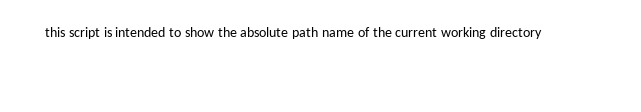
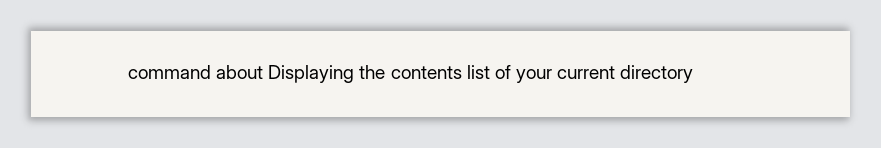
[45,27,487,39] this script is intended to show the absolute path name of the current working -> [128,65,616,83] command about Displaying the contents list of your current

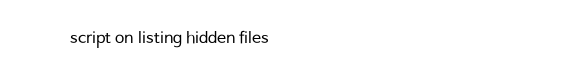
[128,65,694,83] command about Displaying the contents list of your current directory -> [70,30,270,48] script on listing hidden files

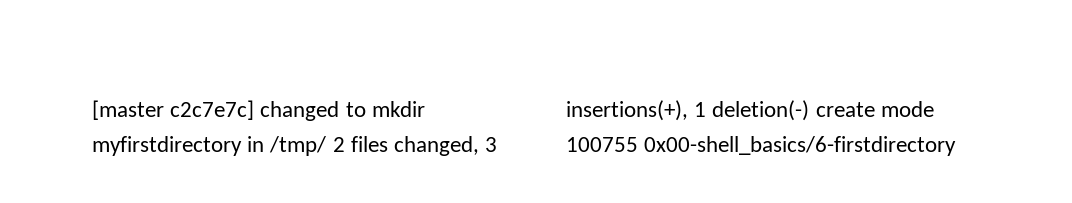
[70,30,270,48] script on listing hidden files -> [92,100,425,121] [92,136,498,156] [566,100,934,121] [566,136,957,156] [master c2c7e7c] changed to mkdir myfirstdirectory in /tmp/ 2 files changed, 3 insertions(+), 1 deletion(-) create mode 100755 0x00-shell_basics/6-firstdirectory

